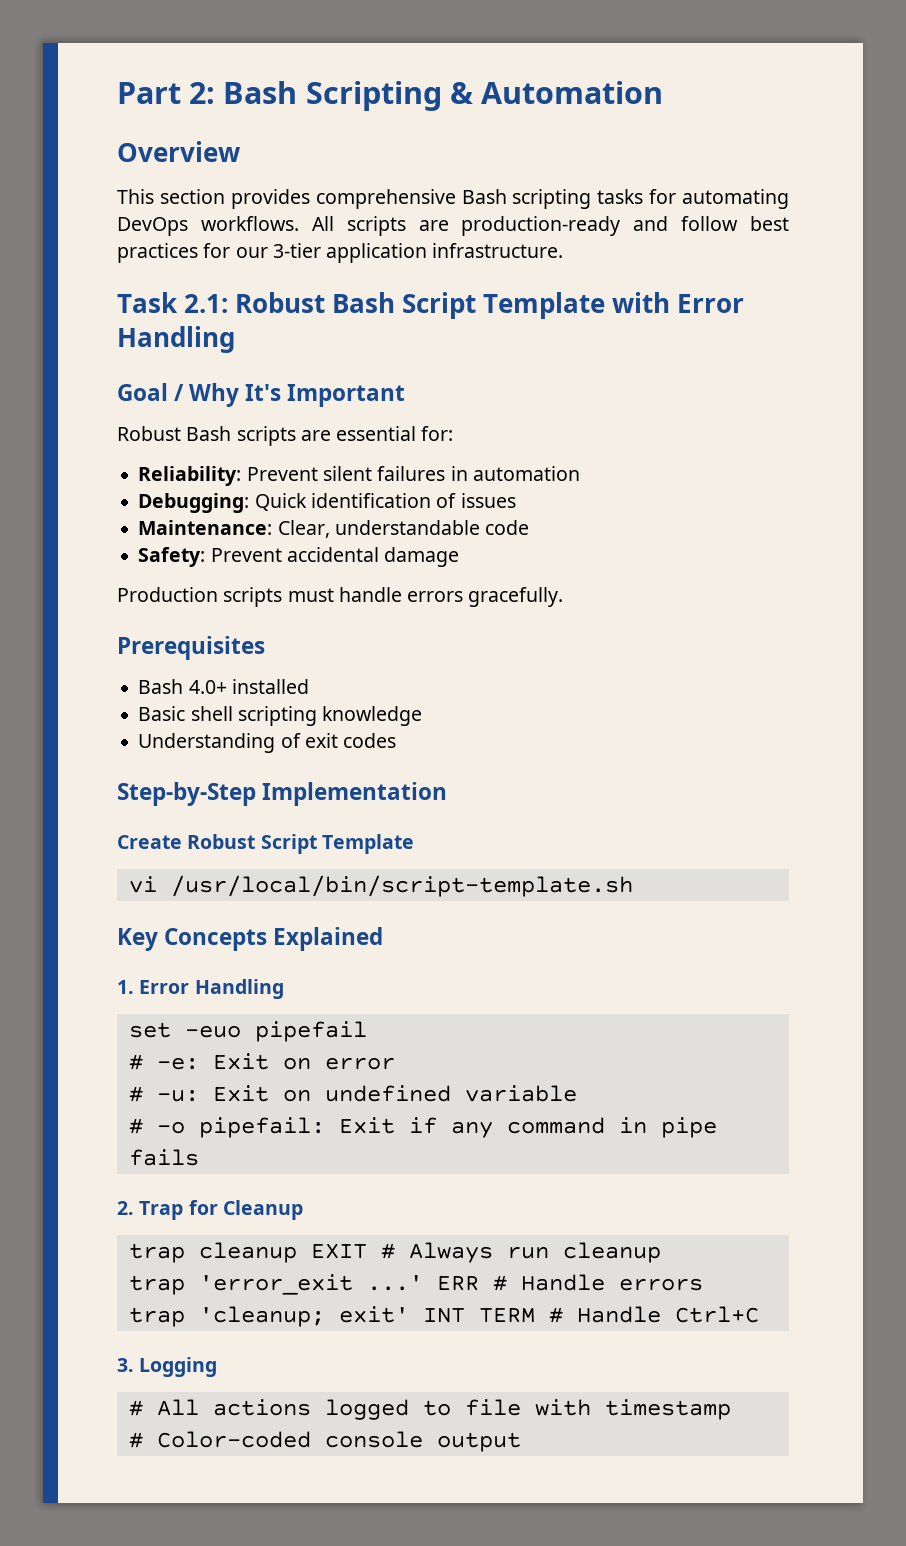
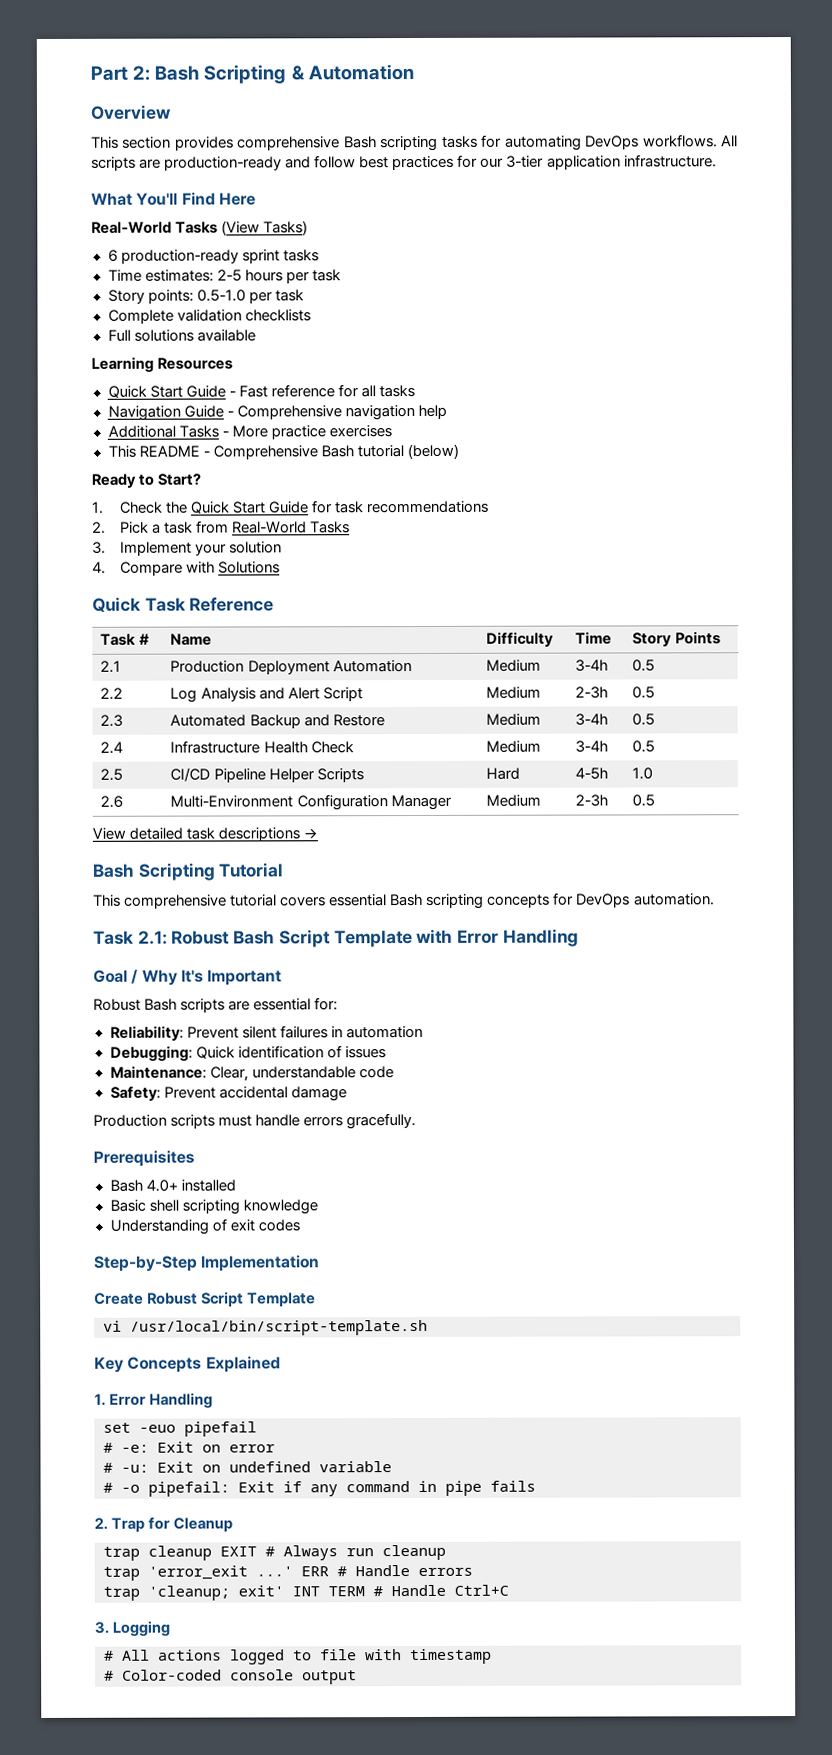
(564, 250) none -> [91,192,256,206] [91,220,309,236] [107,249,319,264] [107,269,341,284] [107,289,304,304] [107,309,311,324] [107,329,256,342] [91,356,234,373] [107,384,415,398] [107,404,447,421] [107,425,392,440] [107,443,459,460] [91,473,202,488] [92,500,490,514] [92,520,351,534] [92,541,282,556] [92,561,280,576] [92,596,275,613] [100,633,150,646] [170,633,213,646] [486,631,555,647] [575,631,613,645] [632,631,721,647] [100,660,122,673] [170,660,412,675] [486,659,542,672] [575,659,609,672] [632,659,656,672] [100,687,124,700] [170,687,363,703] [486,686,542,699] [575,686,609,699] [632,686,656,699] [100,714,124,727] [170,714,385,729] [486,713,542,726] [575,713,609,726] [632,713,656,726] [100,741,124,754] [170,740,354,754] [486,740,542,753] [575,740,609,753] [632,740,656,753] [100,768,124,781] [170,767,364,783] [486,767,521,780] [575,767,609,780] [632,767,654,780] [100,795,124,808] [170,794,452,811] [486,794,542,807] [575,794,609,807] [632,794,656,807] [92,827,319,842] [92,862,284,881] [93,892,715,909] // What You'll Find Here // Real-World Tasks (View Tasks) // 6 production-ready sprint tasks // Time estimates: 2-5 hours per task // Story points: 0.5-1.0 per task // Complete validation checklists // Full solutions available // Learning Resources // Quick Start Guide - Fast reference for all tasks // Navigation Guide - Comprehensive navigation help // Additional Tasks - More practice exercises // This README - Comprehensive Bash tutorial (below) // Ready to Start? // 1. Check the Quick Start Guide for task recommendations // 2. Pick a task from Real-World Tasks // 3. Implement your solution // 4. Compare with Solutions // Quick Task Reference // Task # | Name | Difficulty | Time | Story Points // 2.1 | Production Deployment Automation | Medium | 3-4h | 0.5 // 2.2 | Log Analysis and Alert Script | Medium | 2-3h | 0.5 // 2.3 | Automated Backup and Restore | Medium | 3-4h | 0.5 // 2.4 | Infrastructure Health Check | Medium | 3-4h | 0.5 // 2.5 | CI/CD Pipeline Helper Scripts | Hard | 4-5h | 1.0 // 2.6 | Multi-Environment Configuration Manager | Medium | 2-3h | 0.5 // View detailed task descriptions → // Bash Scripting Tutorial // This comprehensive tutorial covers essential Bash scripting concepts for DevOps automation.

